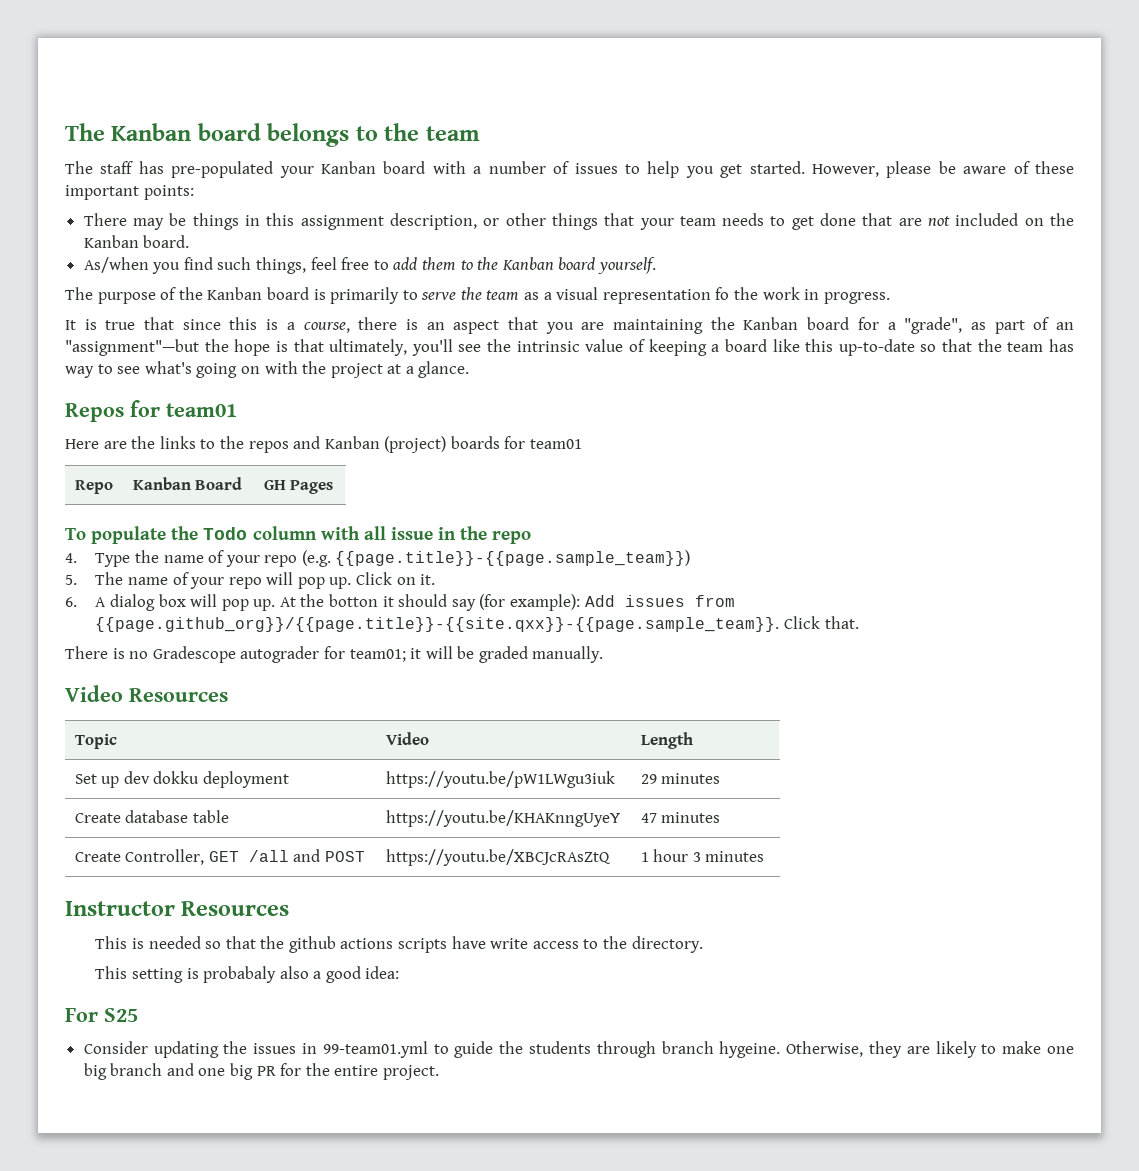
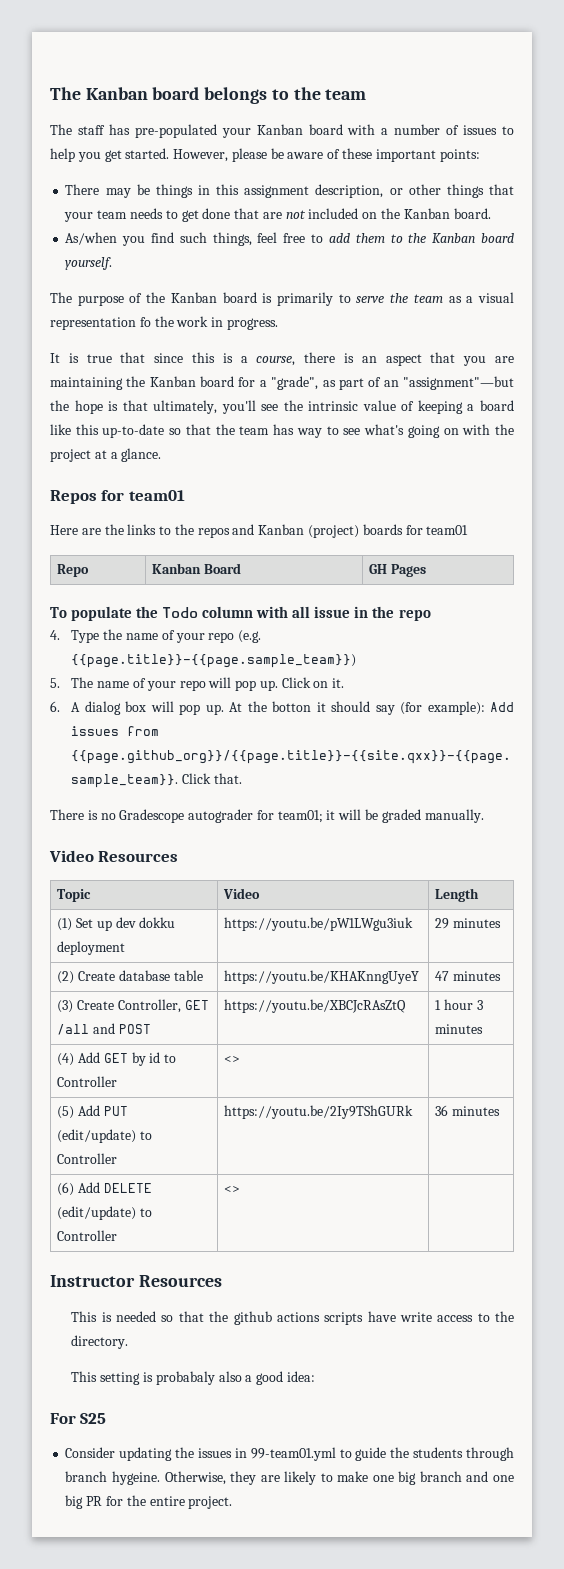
(693, 740) none -> [57,918,73,931] (1)
(721, 778) none -> [57,971,75,984] (2)
(721, 817) none -> [57,1000,74,1013] (3)
(765, 856) none -> [57,1052,177,1066] [57,1076,118,1087] [224,1056,241,1063] [57,1105,128,1119] [57,1129,153,1143] [57,1153,118,1164] [224,1105,414,1119] [435,1105,501,1116] [57,1182,152,1196] [57,1206,153,1220] [57,1230,118,1241] [224,1186,241,1193] // (4) Add GET by id to Controller | <> | // (5) Add PUT (edit/update) to Controller | https://youtu.be/2Iy9TShGURk | 36 minutes // (6) Add DELETE (edit/update) to Controller | <> |

